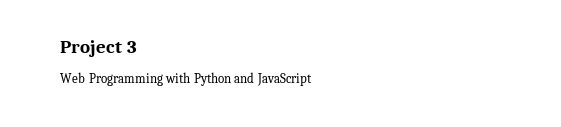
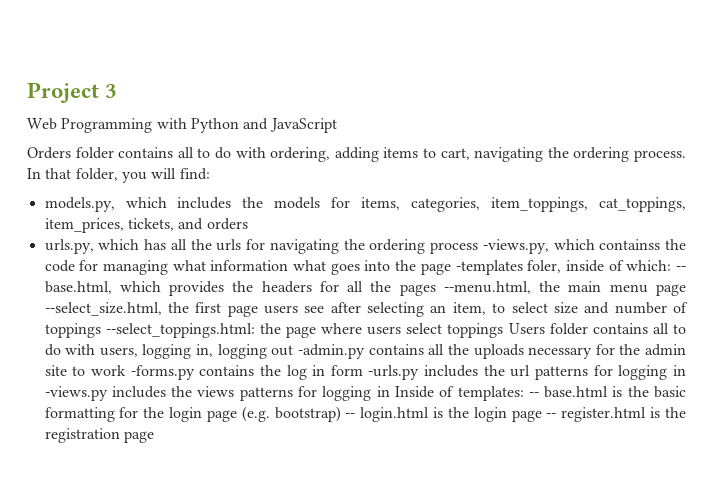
(312, 79) none -> [27,147,687,162] [27,168,210,183] [44,197,686,212] [44,218,248,233] [44,239,686,254] [44,260,687,275] [44,281,686,296] [44,302,689,317] [44,323,686,338] [44,344,686,359] [44,365,686,380] [44,386,686,401] [44,406,686,422] [44,428,154,443] // Orders folder contains all to do with ordering, adding items to cart, navigating the ordering process. In that folder, you will find: // models.py, which includes the models for items, categories, item_toppings, cat_toppings, item_prices, tickets, and orders // urls.py, which has all the urls for navigating the ordering process -views.py, which containss the code for managing what information what goes into the page -templates foler, inside of which: -- base.html, which provides the headers for all the pages --menu.html, the main menu page --select_size.html, the first page users see after selecting an item, to select size and number of toppings --select_toppings.html: the page where users select toppings Users folder contains all to do with users, logging in, logging out -admin.py contains all the uploads necessary for the admin site to work -forms.py contains the log in form -urls.py includes the url patterns for logging in -views.py includes the views patterns for logging in Inside of templates: -- base.html is the basic formatting for the login page (e.g. bootstrap) -- login.html is the login page -- register.html is the registration page

